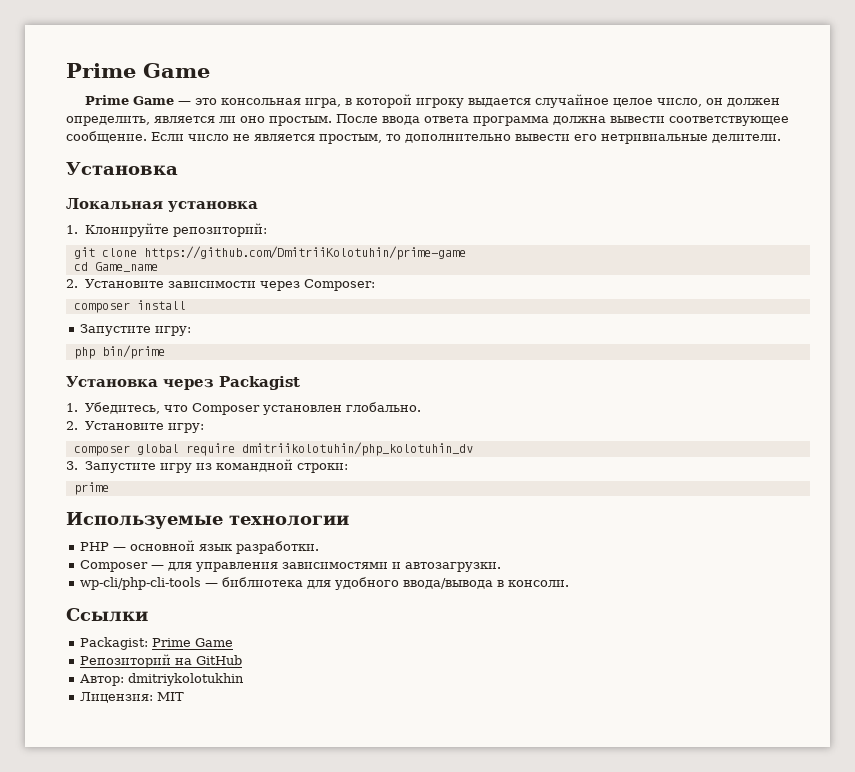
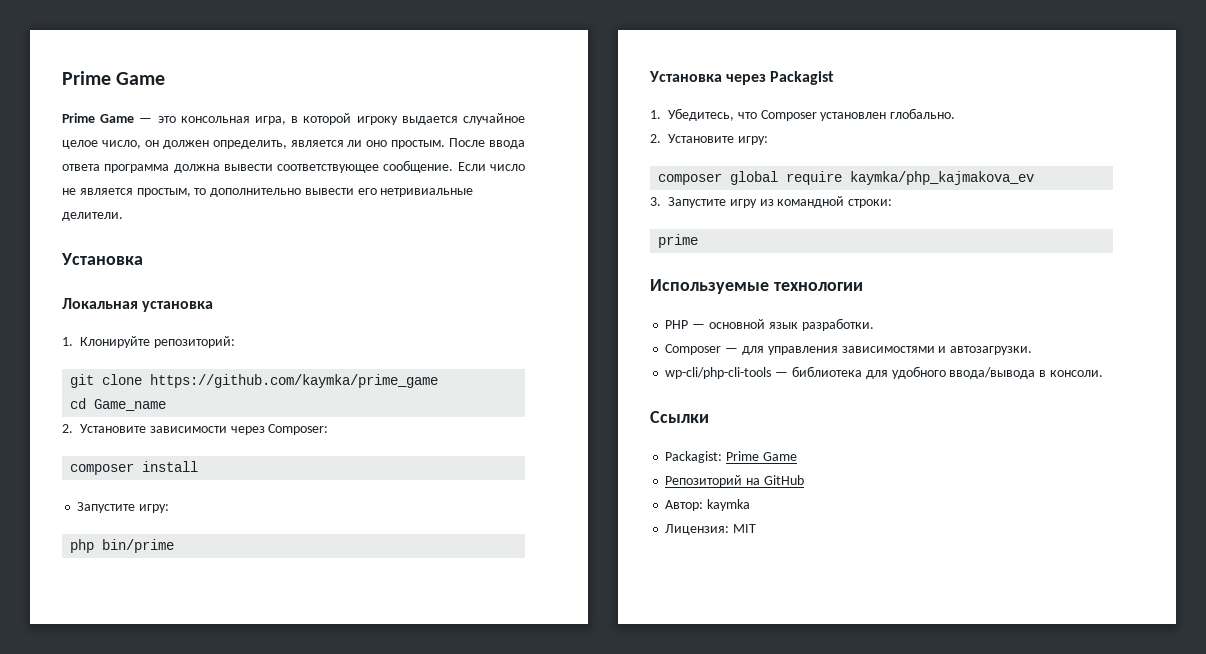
[143,246,466,260] https://github.com/DmitriiKolotuhin/prime-game -> [150,374,439,388] https://github.com/kaymka/prime_game
[241,442,473,456] dmitriikolotuhin/php_kolotuhin_dv -> [850,171,1035,185] kaymka/php_kajmakova_ev
[128,673,245,686] dmitriykolotukhin -> [707,499,751,511] kaymka

